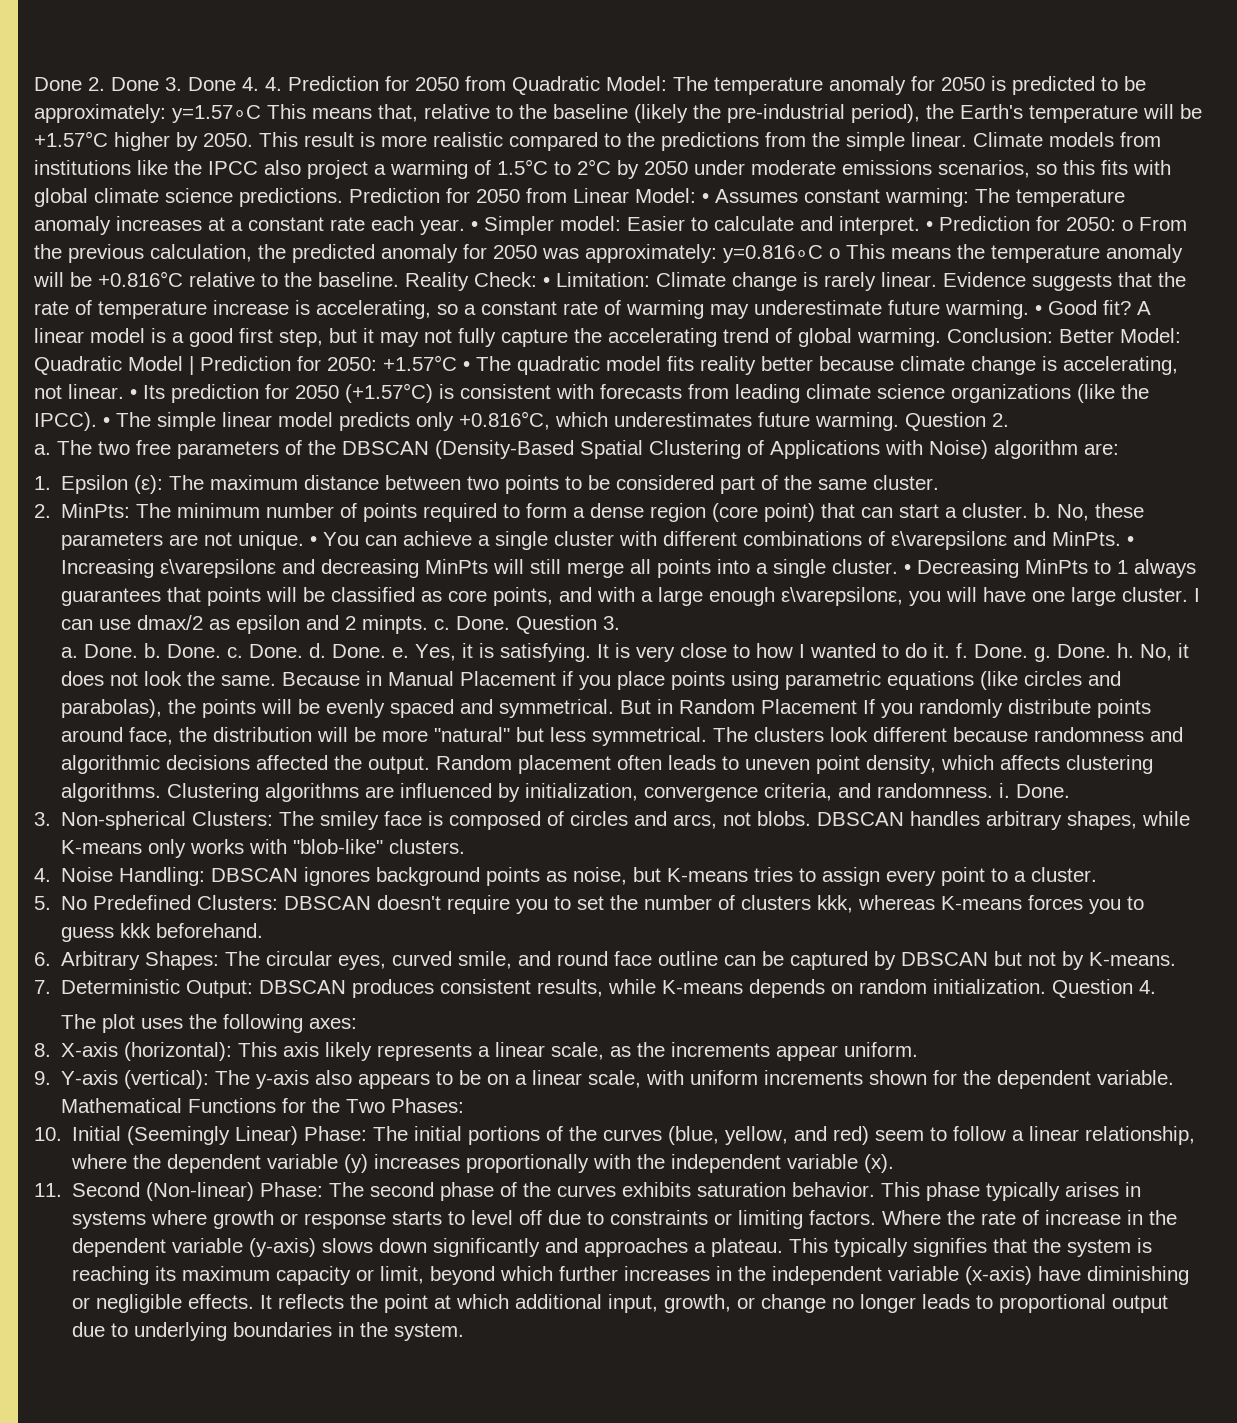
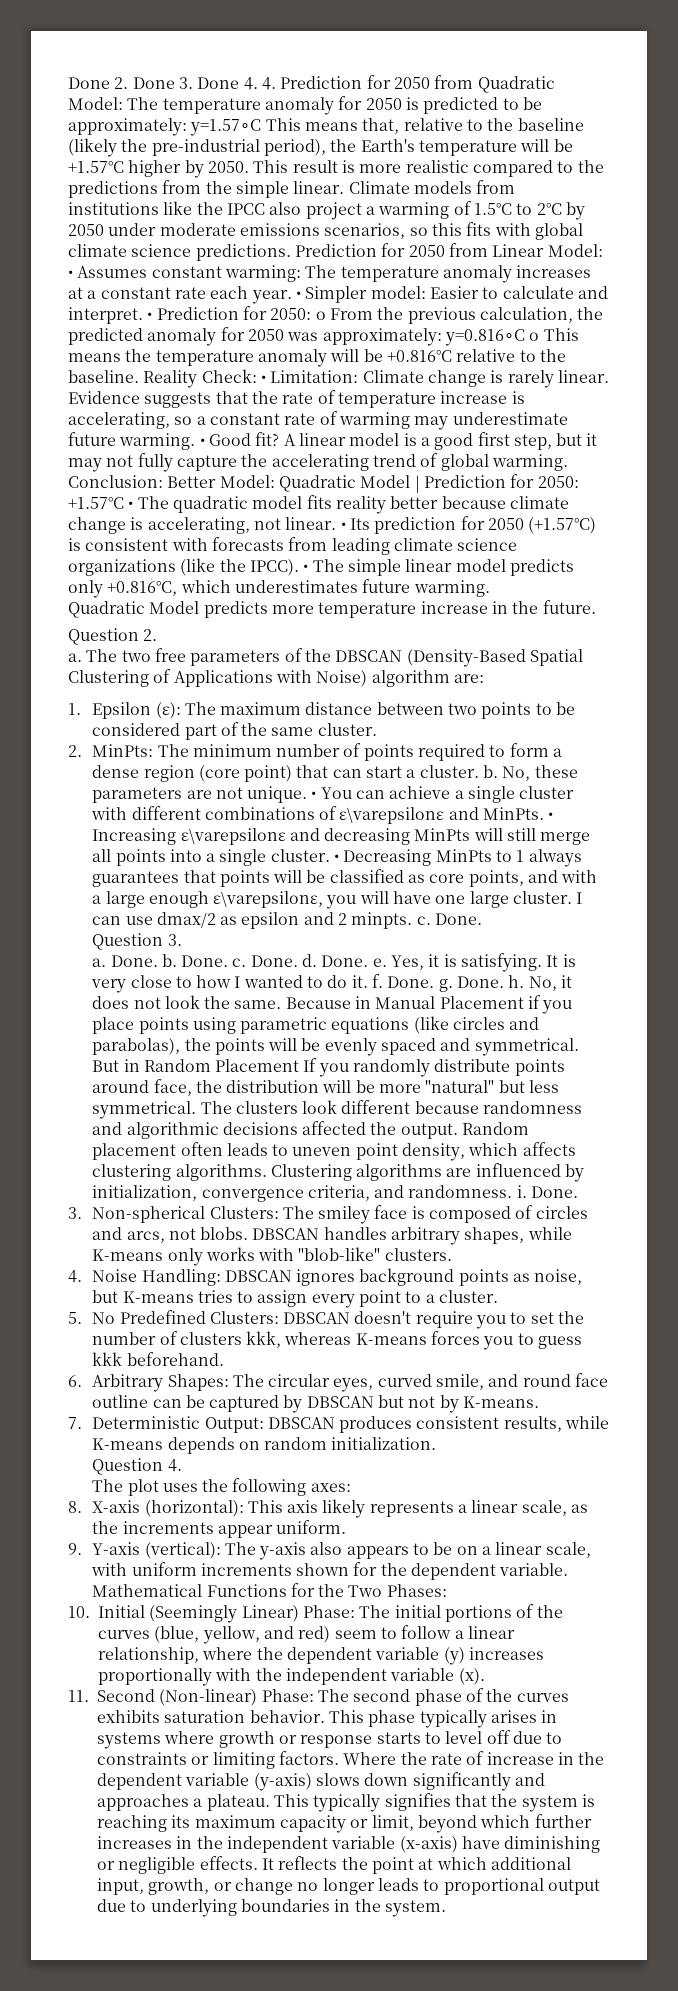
(899, 421) none -> [68,600,596,618] // Quadratic Model predicts more temperature increase in the future. //
(511, 623) none -> (483, 919) //
(1047, 986) none -> (437, 1443) //

